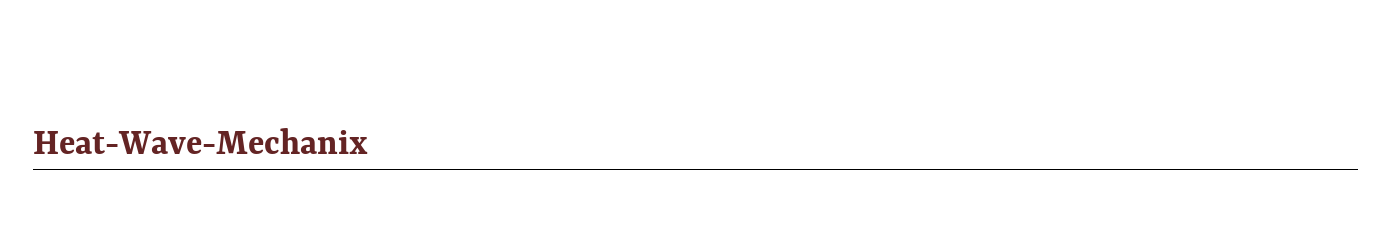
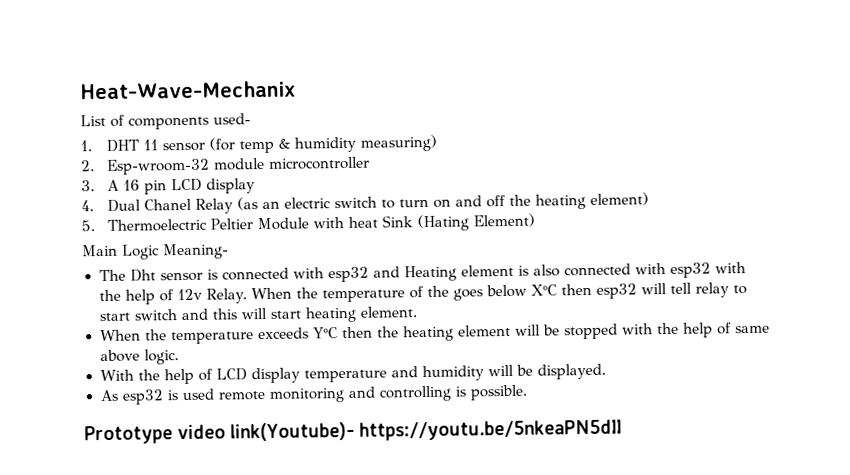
(368, 141) none -> [80,113,251,130] [80,134,438,154] [81,156,371,175] [81,178,256,195] [81,192,650,214] [81,213,536,232] [82,243,229,260] [98,262,746,283] [98,282,748,305] [98,306,417,323] [99,322,770,345] [99,349,179,365] [99,363,606,385] [99,384,528,405] [84,419,623,445] // List of components used- // 1. DHT 11 sensor (for temp & humidity measuring) // 2. Esp-wroom-32 module microcontroller // 3. A 16 pin LCD display // 4. Dual Chanel Relay (as an electric switch to turn on and off the heating element) // 5. Thermoelectric Peltier Module with heat Sink (Hating Element) // Main Logic Meaning- // The Dht sensor is connected with esp32 and Heating element is also connected with esp32 with the help of 12v Relay. When the temperature of the goes below X°C then esp32 will tell relay to start switch and this will start heating element. // When the temperature exceeds Y°C then the heating element will be stopped with the help of same above logic. // With the help of LCD display temperature and humidity will be displayed. // As esp32 is used remote monitoring and controlling is possible. // Prototype video link(Youtube)- https://youtu.be/5nkeaPN5dII

